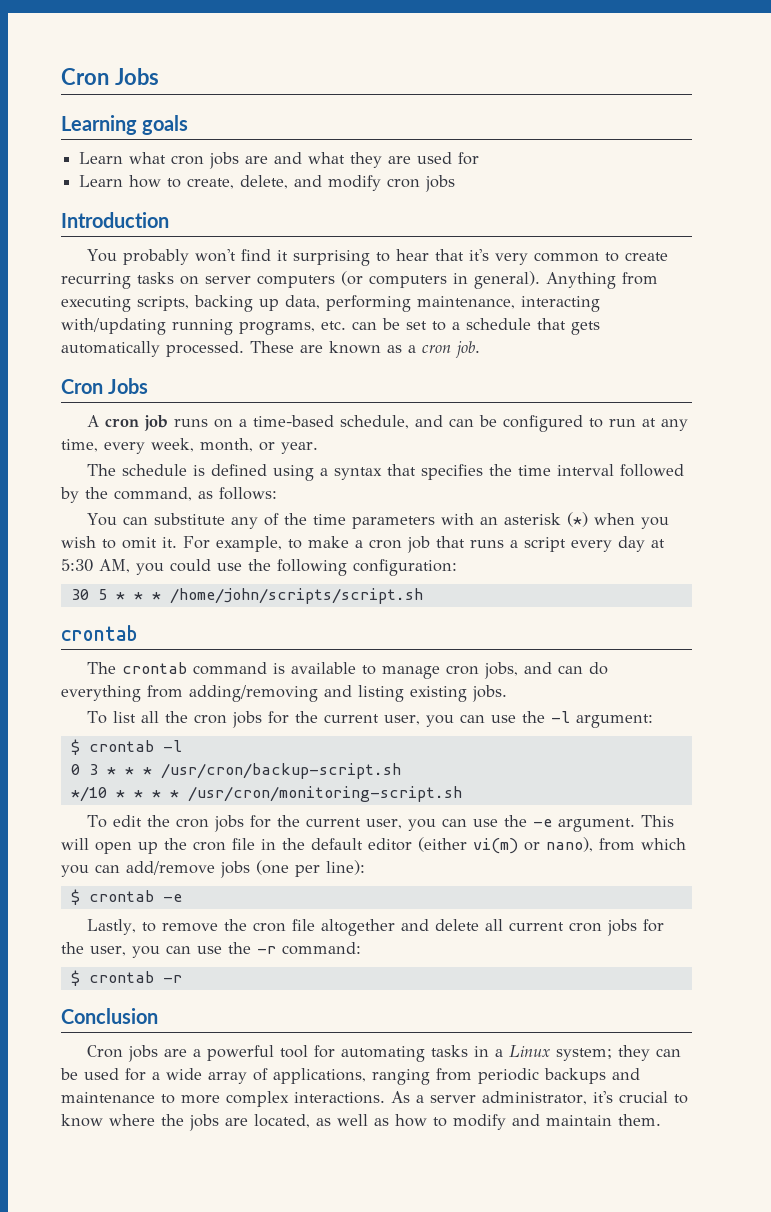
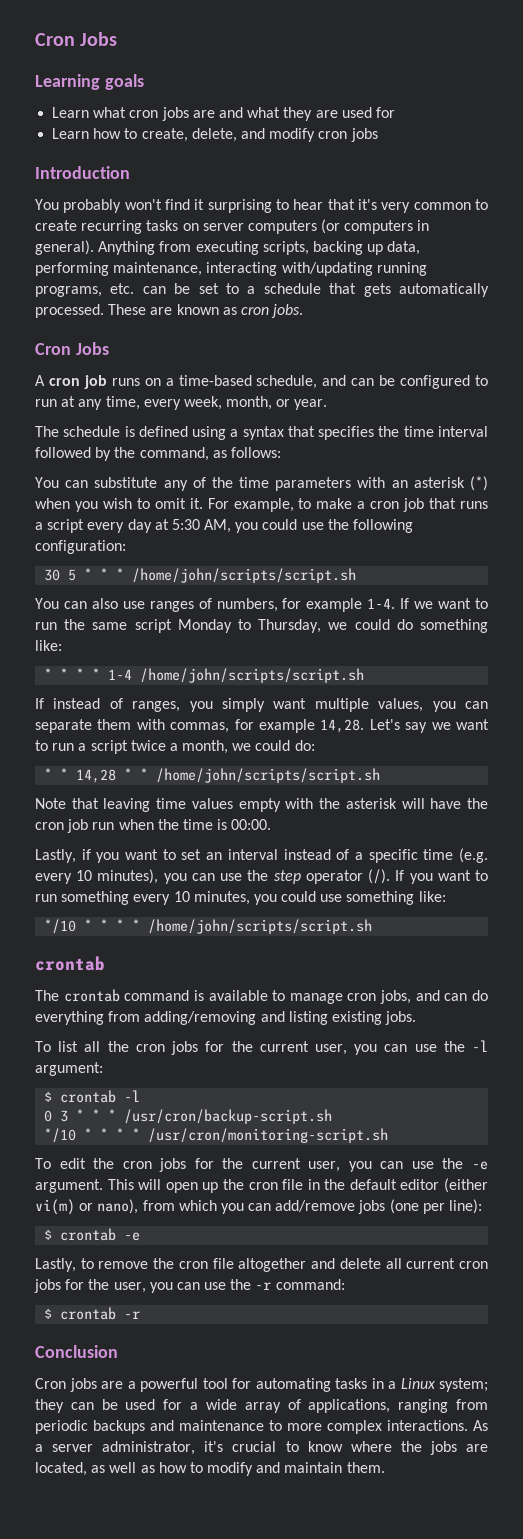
[408,341,480,358] a cron job. -> [240,304,304,318] cron jobs.
(423, 596) none -> [35,598,488,612] [35,619,488,633] [35,640,62,651] [44,668,365,683] [35,698,488,712] [35,719,489,733] [35,740,315,754] [44,768,381,783] [35,798,489,812] [35,819,272,833] [35,848,488,863] [35,869,488,884] [35,891,446,905] [44,919,373,934] // You can also use ranges of numbers, for example 1-4. If we want to run the same script Monday to Thursday, we could do something like: // * * * * 1-4 /home/john/scripts/script.sh // If instead of ranges, you simply want multiple values, you can separate them with commas, for example 14,28. Let's say we want to run a script twice a month, we could do: // * * 14,28 * * /home/john/scripts/script.sh // Note that leaving time values empty with the asterisk will have the cron job run when the time is 00:00. // Lastly, if you want to set an interval instead of a specific time (e.g. every 10 minutes), you can use the step operator (/). If you want to run something every 10 minutes, you could use something like: // */10 * * * * /home/john/scripts/script.sh

